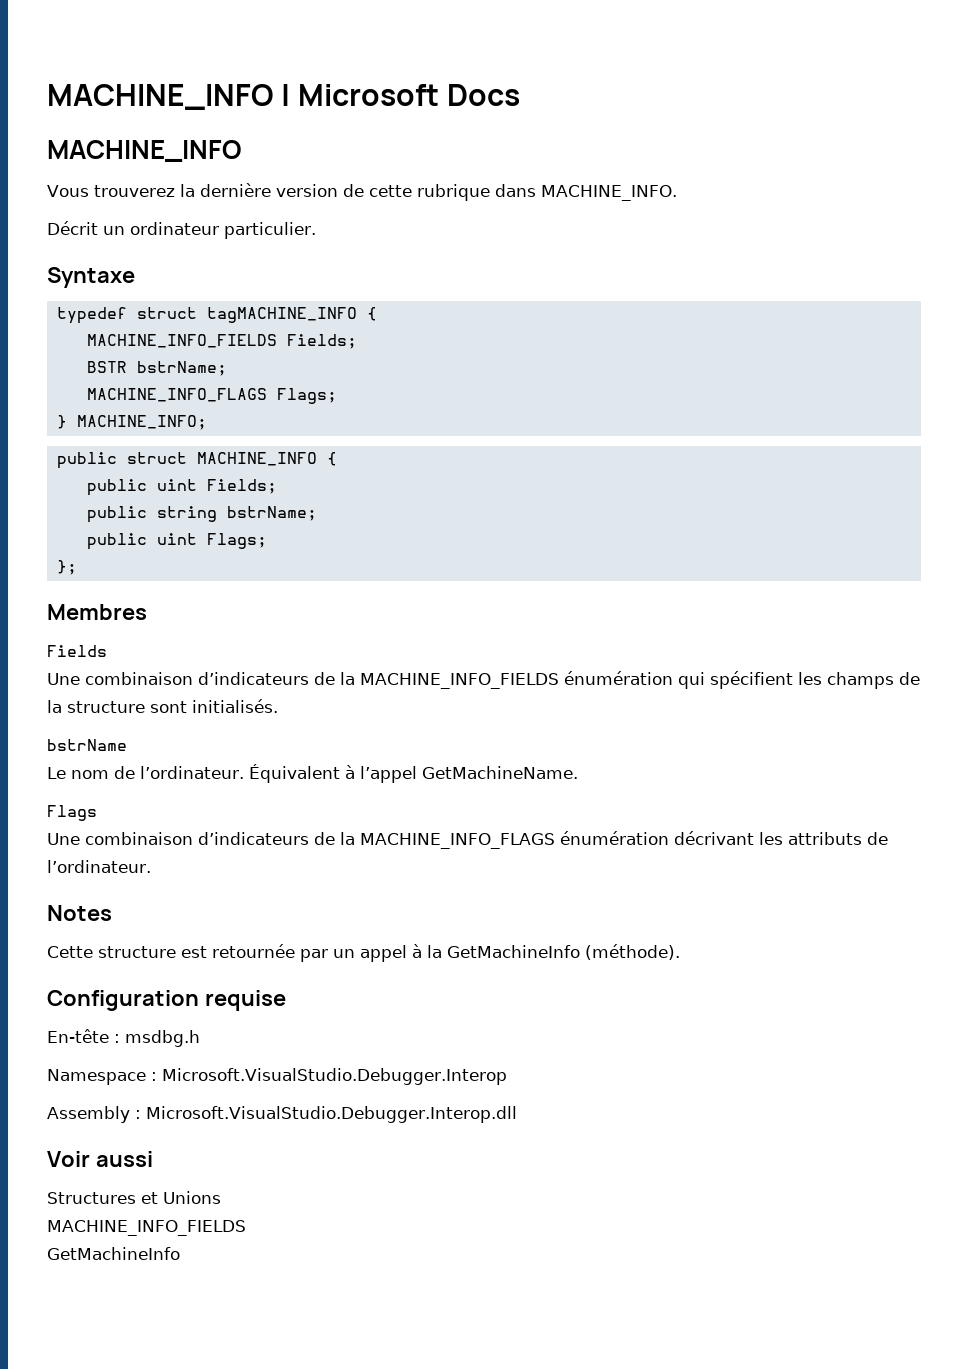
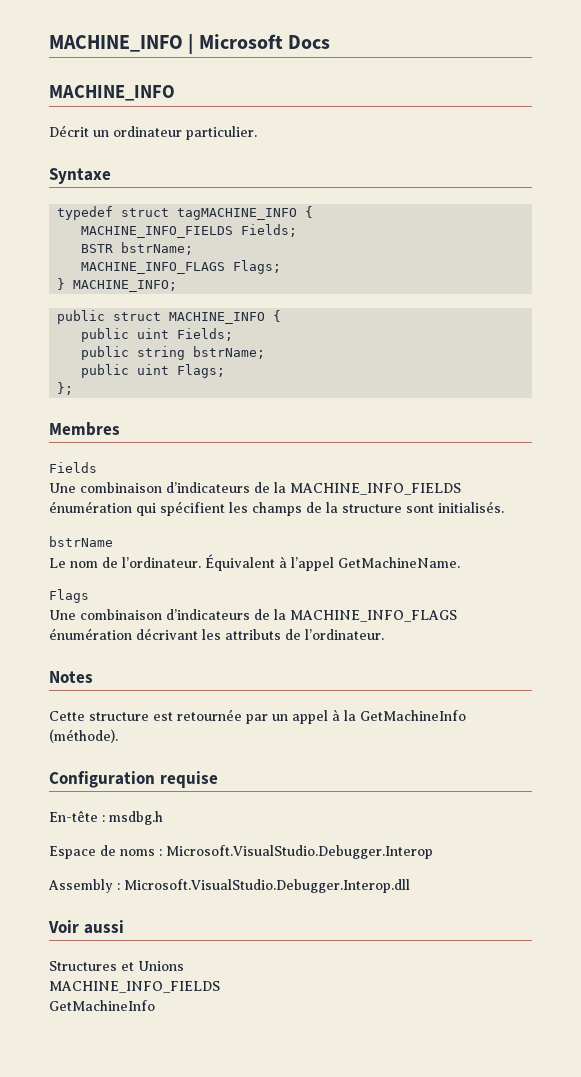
[47,183,677,201] // Vous trouverez la dernière version de cette rubrique dans MACHINE_INFO. -> (175, 93) none
[47,1069,146,1085] Namespace -> [49,845,155,859] Espace de noms

